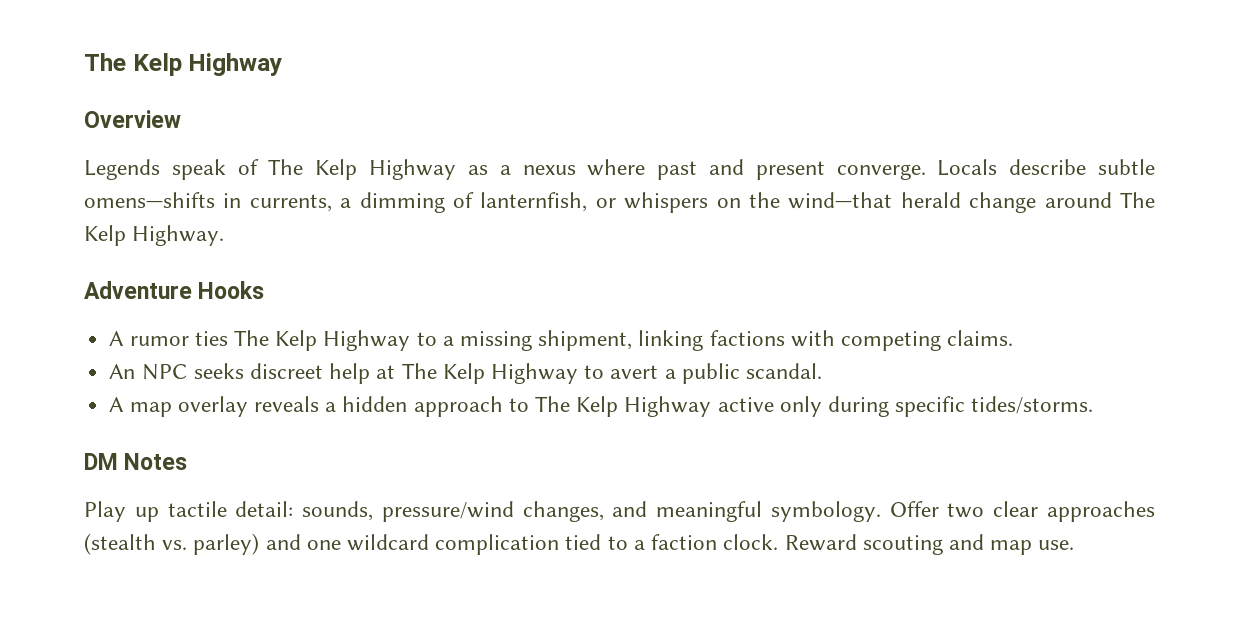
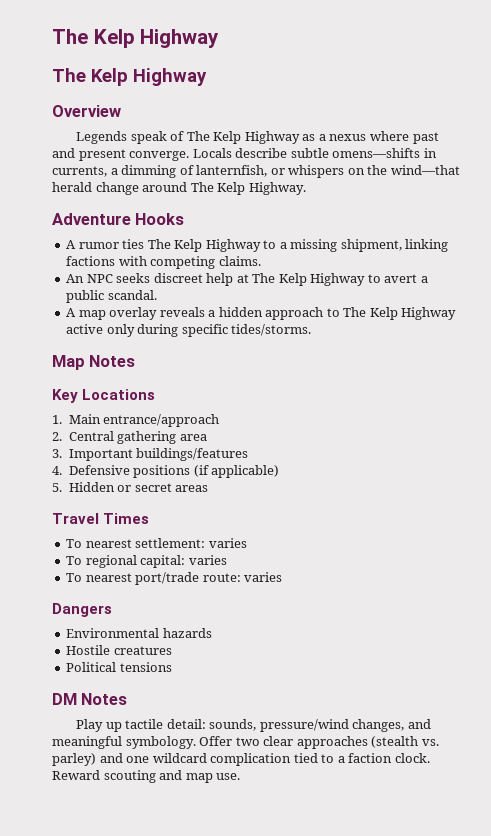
[84,53,283,76] The Kelp Highway -> [52,29,220,48] [52,68,207,86] The Kelp Highway // The Kelp Highway
(1094, 405) none -> [52,355,136,370] [52,389,156,403] [52,414,220,427] [52,431,207,444] [52,448,249,461] [52,465,280,478] [52,482,209,492] [52,513,150,524] [66,538,247,548] [66,555,227,568] [66,572,283,585] [52,603,112,617] [66,628,212,638] [66,645,172,655] [66,662,172,672] // Map Notes // Key Locations // 1. Main entrance/approach // 2. Central gathering area // 3. Important buildings/features // 4. Defensive positions (if applicable) // 5. Hidden or secret areas // Travel Times // To nearest settlement: varies // To regional capital: varies // To nearest port/trade route: varies // Dangers // Environmental hazards // Hostile creatures // Political tensions

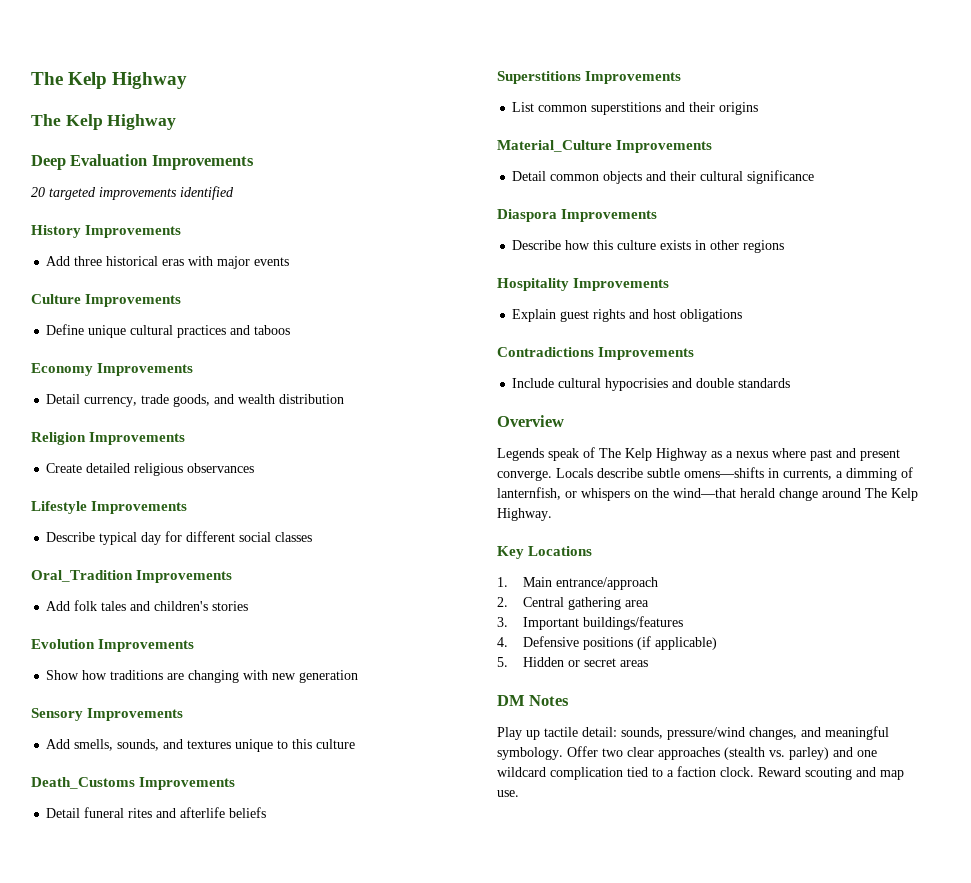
(207, 77) none -> [31,154,254,170] [31,186,234,200] [31,225,182,238] [46,256,290,269] [31,294,182,307] [46,324,291,338] [31,363,194,376] [46,394,345,407] [31,432,186,445] [46,463,255,476] [31,501,188,514] [46,531,313,545] [31,570,233,583] [46,600,249,611] [31,639,195,652] [46,670,359,683] [31,708,184,721] [46,739,356,752] [31,777,236,790] [46,807,267,818] [497,71,682,84] [512,102,759,115] [497,140,713,153] [512,170,815,184] [497,209,658,222] [512,240,785,253] [497,278,670,291] [512,309,743,322] [497,347,695,360] [512,378,791,391] // Deep Evaluation Improvements // 20 targeted improvements identified // History Improvements // Add three historical eras with major events // Culture Improvements // Define unique cultural practices and taboos // Economy Improvements // Detail currency, trade goods, and wealth distribution // Religion Improvements // Create detailed religious observances // Lifestyle Improvements // Describe typical day for different social classes // Oral_Tradition Improvements // Add folk tales and children's stories // Evolution Improvements // Show how traditions are changing with new generation // Sensory Improvements // Add smells, sounds, and textures unique to this culture // Death_Customs Improvements // Detail funeral rites and afterlife beliefs // Superstitions Improvements // List common superstitions and their origins // Material_Culture Improvements // Detail common objects and their cultural significance // Diaspora Improvements // Describe how this culture exists in other regions // Hospitality Improvements // Explain guest rights and host obligations // Contradictions Improvements // Include cultural hypocrisies and double standards
[52,213,185,225] [66,239,449,252] [66,256,261,269] [66,273,428,286] [66,290,157,303] [66,307,457,320] [66,324,312,337] [52,355,136,370] // Adventure Hooks // A rumor ties The Kelp Highway to a missing shipment, linking factions with competing claims. // An NPC seeks discreet help at The Kelp Highway to avert a public scandal. // A map overlay reveals a hidden approach to The Kelp Highway active only during specific tides/storms. // Map Notes -> (552, 514) none
[52,513,150,524] [66,538,247,548] [66,555,227,568] [66,572,283,585] [52,603,112,617] [66,628,212,638] [66,645,172,655] [66,662,172,672] // Travel Times // To nearest settlement: varies // To regional capital: varies // To nearest port/trade route: varies // Dangers // Environmental hazards // Hostile creatures // Political tensions -> (648, 663) none

